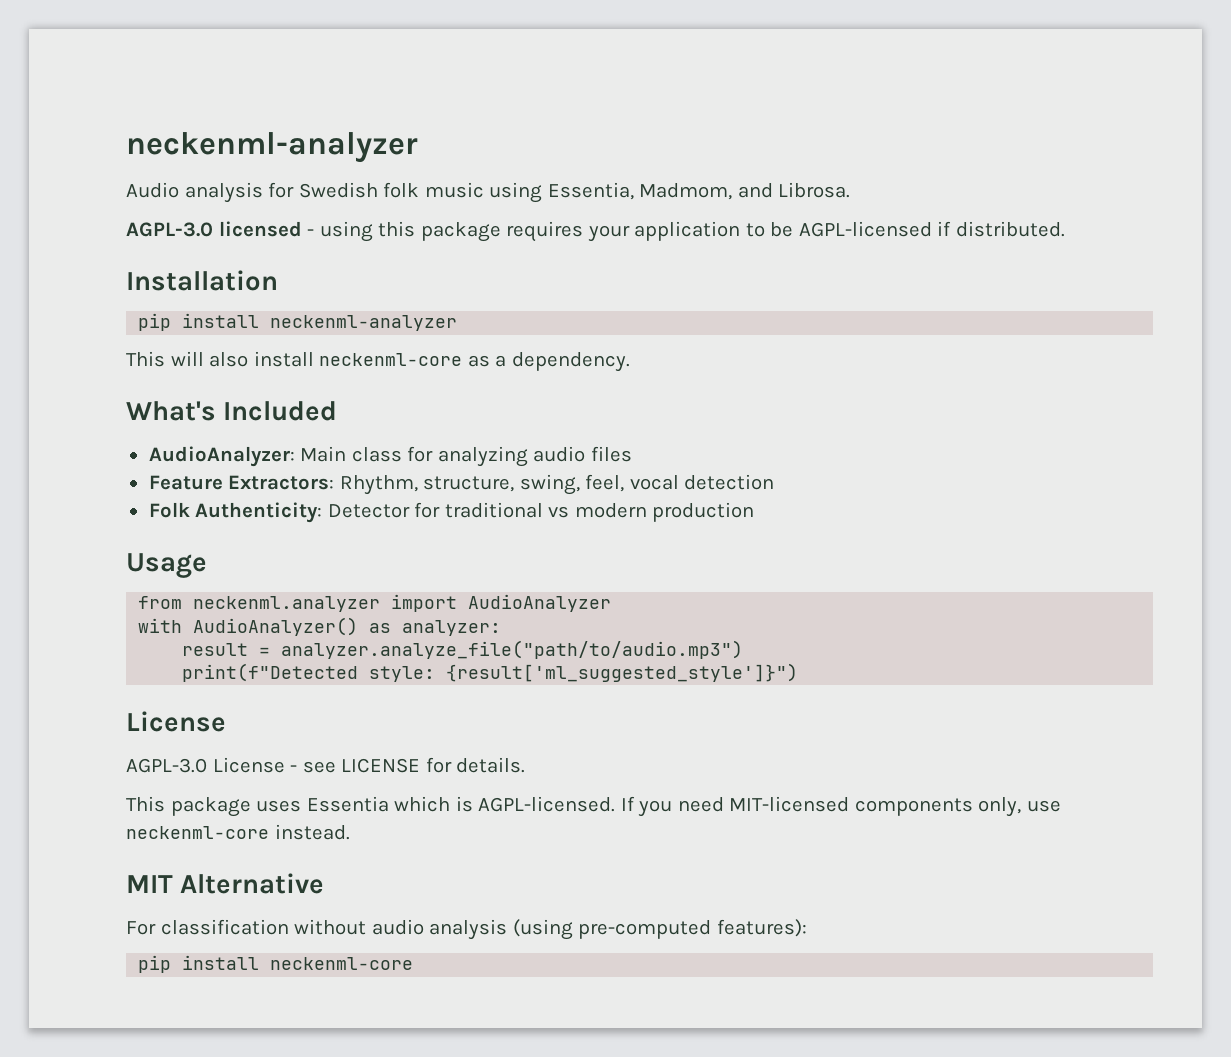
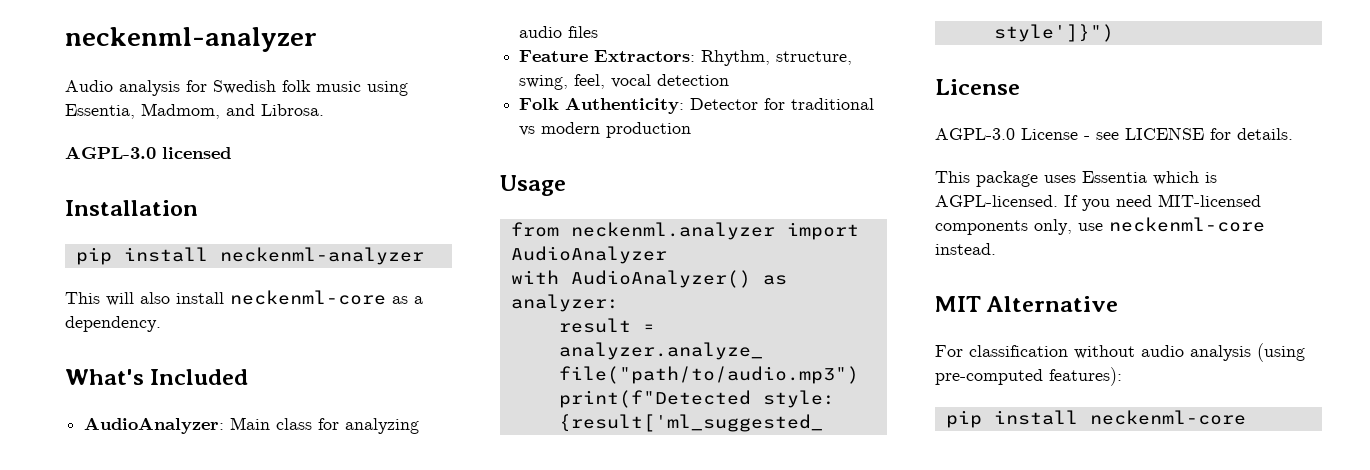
[307,221,1065,242] - using this package requires your application to be AGPL-licensed if distributed. -> (231, 153) none

